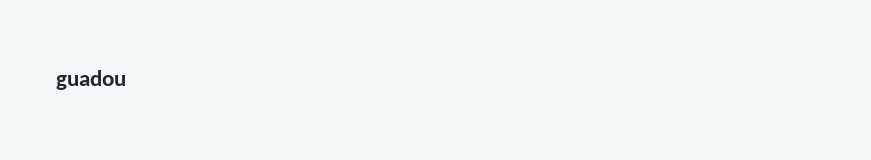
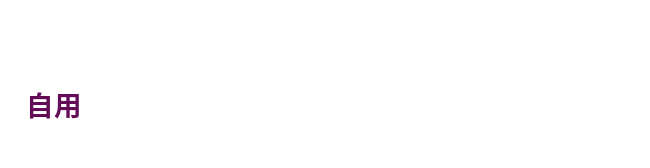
[56,70,126,90] guadou -> [26,92,82,119] 自用

